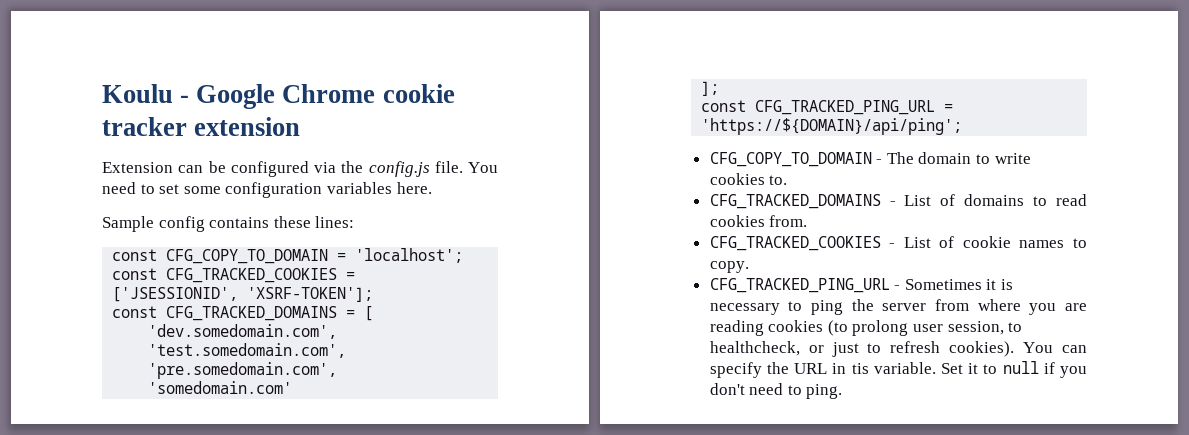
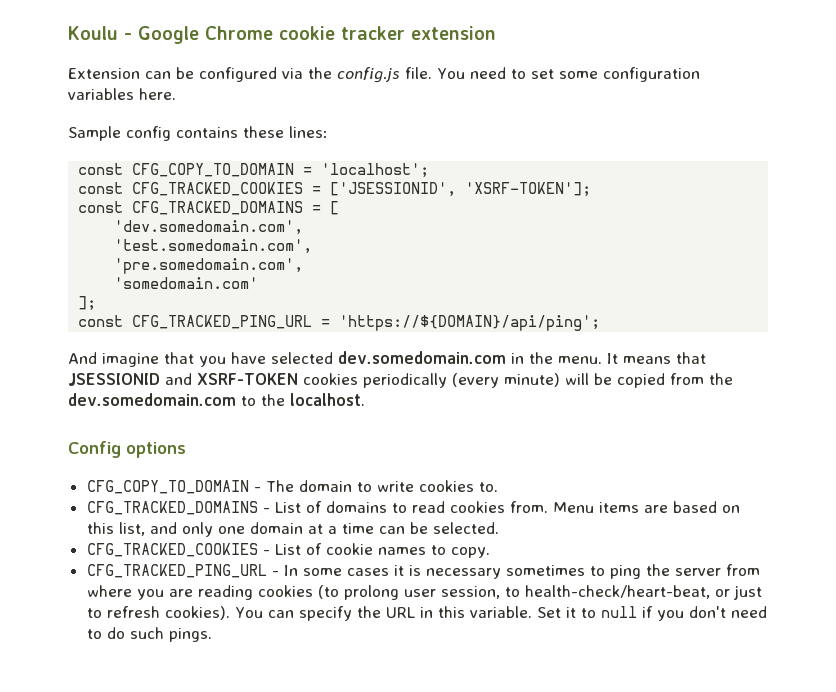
(963, 126) none -> [68,351,706,367] [68,373,733,388] [68,393,365,406] [68,441,186,458] // And imagine that you have selected dev.somedomain.com in the menu. It means that JSESSIONID and XSRF-TOKEN cookies periodically (every minute) will be copied from the dev.somedomain.com to the localhost. // Config options
(808, 221) none -> [552,501,740,513] [86,522,499,537] Menu items are based on this list, and only one domain at a time can be selected.
[904,279,982,290] Sometimes -> [283,565,389,576] In some cases
(780, 309) none -> [505,565,585,576] sometimes
[709,341,800,356] healthcheck, -> [524,585,710,599] health-check/heart-beat,
[851,363,869,374] tis -> [437,606,465,618] this
[806,384,843,399] ping. -> [106,627,212,642] do such pings.

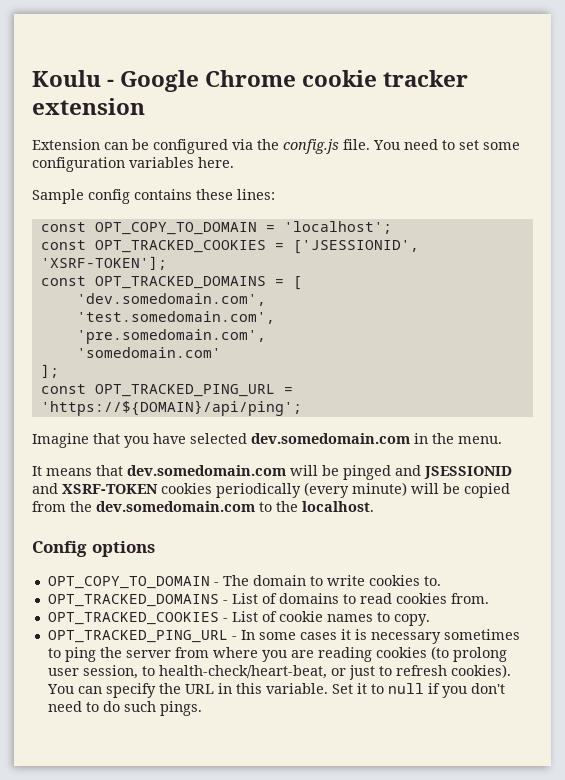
[132,163,295,177] CFG_COPY_TO_DOMAIN -> [94,222,257,235] OPT_COPY_TO_DOMAIN
[132,182,304,196] CFG_TRACKED_COOKIES -> [94,240,266,253] OPT_TRACKED_COOKIES
[132,201,304,215] CFG_TRACKED_DOMAINS -> [94,276,266,289] OPT_TRACKED_DOMAINS
[132,315,313,329] CFG_TRACKED_PING_URL -> [94,384,275,397] OPT_TRACKED_PING_URL
[68,352,159,367] And imagine -> [32,433,89,448] Imagine
(602, 360) none -> (502, 440) //
(706, 358) none -> [127,465,421,480] dev.somedomain.com will be pinged and
[86,480,249,494] CFG_COPY_TO_DOMAIN -> [47,576,210,589] OPT_COPY_TO_DOMAIN
[86,501,258,515] CFG_TRACKED_DOMAINS -> [47,594,219,607] OPT_TRACKED_DOMAINS
[552,501,740,513] [86,522,499,537] [86,543,258,557] Menu items are based on this list, and only one domain at a time can be selected. // CFG_TRACKED_COOKIES -> [47,612,219,625] // OPT_TRACKED_COOKIES
[86,564,267,578] CFG_TRACKED_PING_URL -> [47,630,228,643] OPT_TRACKED_PING_URL

